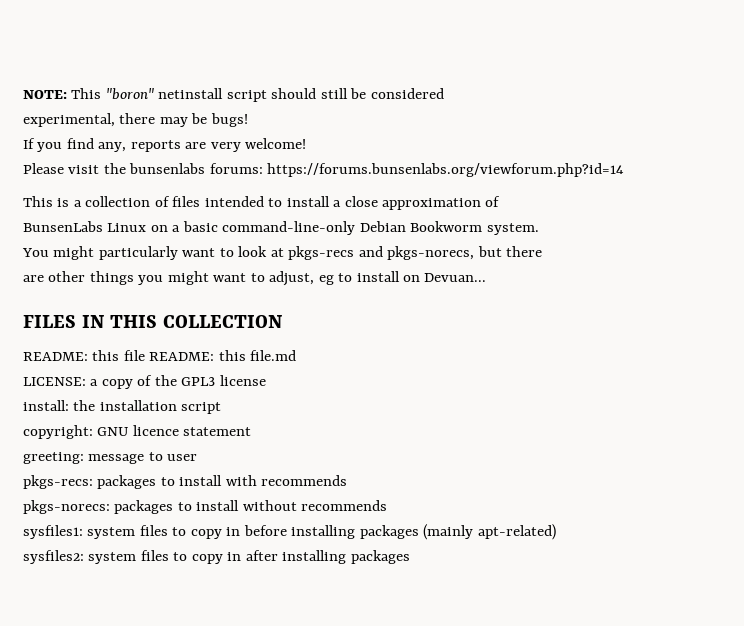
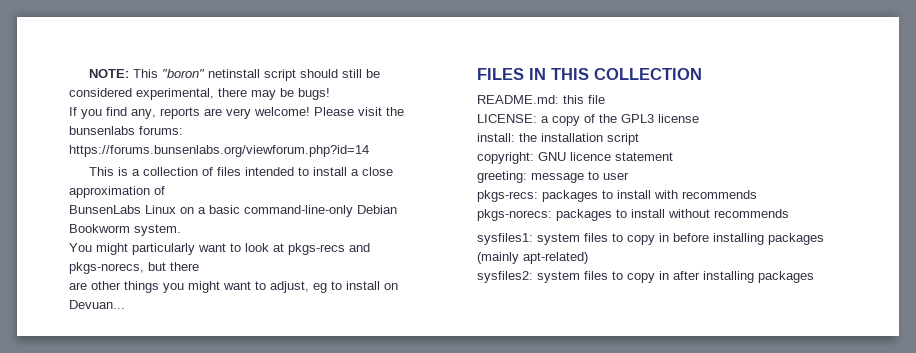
(444, 93) // -> (132, 92) none
(307, 143) // -> (310, 111) none
[23,352,88,361] README: -> [477,95,559,104] README.md:
[149,350,297,361] README: this file.md -> (605, 99) none

